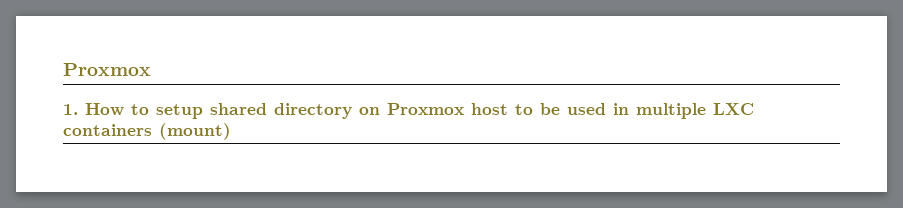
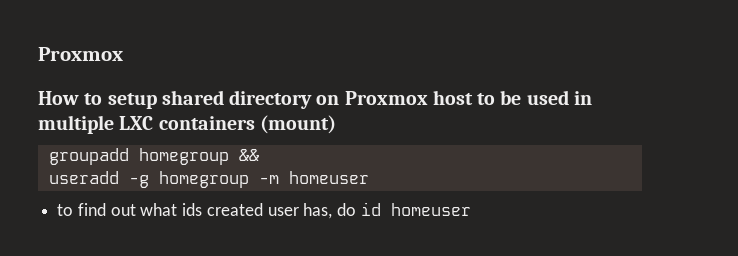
[63,104,78,115] 1. -> (123, 54) none
(231, 131) none -> [48,148,259,165] [48,171,369,188] [57,202,471,219] // groupadd homegroup && // useradd -g homegroup -m homeuser // to find out what ids created user has, do id homeuser

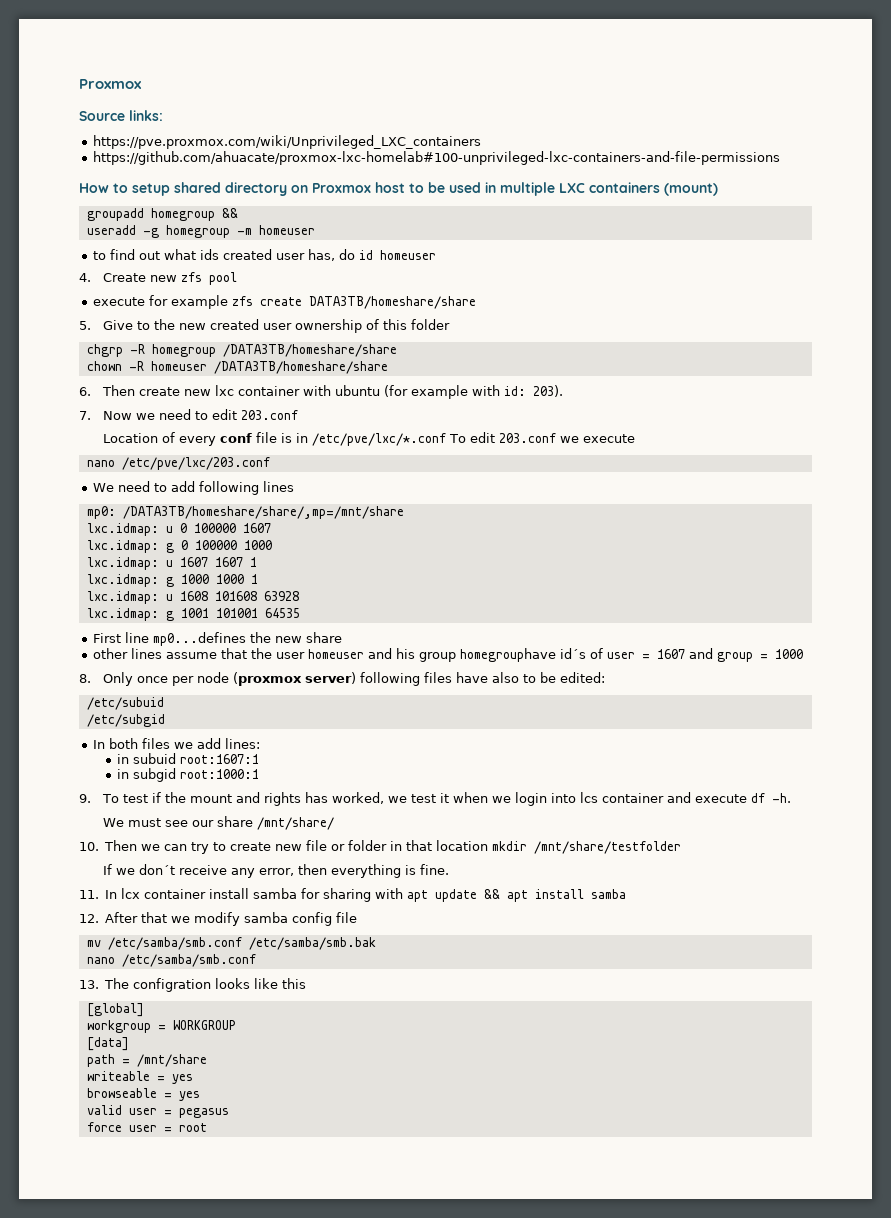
[38,47,123,61] Proxmox -> [79,79,142,89] [79,110,163,121] [92,135,481,149] [92,151,780,165] Proxmox // Source links: // https://pve.proxmox.com/wiki/Unprivileged_LXC_containers // https://github.com/ahuacate/proxmox-lxc-homelab#100-unprivileged-lxc-containers-and-file-permissions
(471, 209) none -> [79,272,238,285] [92,295,476,309] [79,319,451,333] [86,344,397,357] [86,361,388,374] [79,385,564,399] [79,409,299,420] [103,432,636,446] [86,457,270,470] [92,481,294,495] [86,506,404,519] [86,523,271,536] [86,540,272,553] [86,557,257,570] [86,574,258,587] [86,591,299,604] [86,608,300,621] [92,632,342,646] [92,648,803,662] [79,672,606,686] [86,697,164,710] [86,714,165,727] [92,738,260,749] [116,753,259,764] [116,768,259,782] [79,792,792,806] [103,816,335,830] [79,840,682,854] [103,864,450,878] [79,888,627,902] [79,912,358,926] [86,937,376,950] [86,954,256,967] [79,978,307,992] [86,1003,144,1017] [86,1020,236,1033] [86,1037,129,1051] [86,1054,207,1067] [86,1071,193,1084] [86,1088,200,1101] [86,1105,229,1118] [86,1122,207,1132] // 4. Create new zfs pool // execute for example zfs create DATA3TB/homeshare/share // 5. Give to the new created user ownership of this folder // chgrp -R homegroup /DATA3TB/homeshare/share // chown -R homeuser /DATA3TB/homeshare/share // 6. Then create new lxc container with ubuntu (for example with id: 203). // 7. Now we need to edit 203.conf // Location of every conf file is in /etc/pve/lxc/*.conf To edit 203.conf we execute // nano /etc/pve/lxc/203.conf // We need to add following lines // mp0: /DATA3TB/homeshare/share/,mp=/mnt/share // lxc.idmap: u 0 100000 1607 // lxc.idmap: g 0 100000 1000 // lxc.idmap: u 1607 1607 1 // lxc.idmap: g 1000 1000 1 // lxc.idmap: u 1608 101608 63928 // lxc.idmap: g 1001 101001 64535 // First line mp0...defines the new share // other lines assume that the user homeuser and his group homegrouphave id´s of user = 1607 and group = 1000 // 8. Only once per node (proxmox server) following files have also to be edited: // /etc/subuid // /etc/subgid // In both files we add lines: // in subuid root:1607:1 // in subgid root:1000:1 // 9. To test if the mount and rights has worked, we test it when we login into lcs container and execute df -h. // We must see our share /mnt/share/ // 10. Then we can try to create new file or folder in that location mkdir /mnt/share/testfolder // If we don´t receive any error, then everything is fine. // 11. In lcx container install samba for sharing with apt update && apt install samba // 12. After that we modify samba config file // mv /etc/samba/smb.conf /etc/samba/smb.bak // nano /etc/samba/smb.conf // 13. The configration looks like this // [global] // workgroup = WORKGROUP // [data] // path = /mnt/share // writeable = yes // browseable = yes // valid user = pegasus // force user = root

